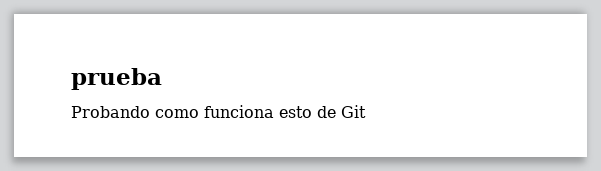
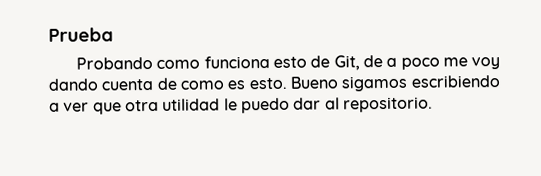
[71,68,162,90] prueba -> [48,27,114,42] Prueba
[341,105,366,118] Git -> [333,55,501,71] [48,75,501,92] [49,96,433,115] Git, de a poco me voy dando cuenta de como es esto. Bueno sigamos escribiendo a ver que otra utilidad le puedo dar al repositorio.

